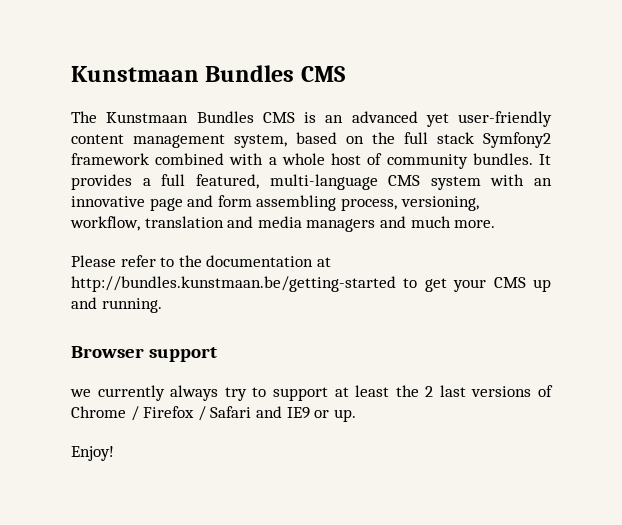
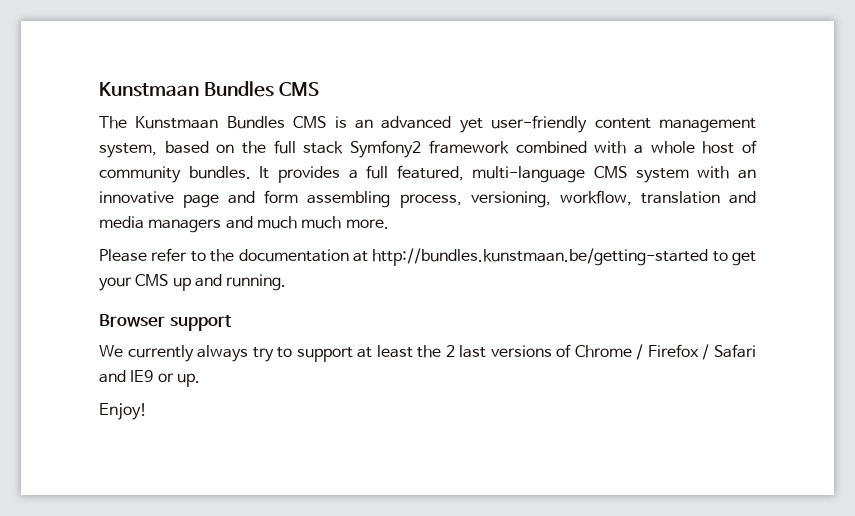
(451, 222) none -> [301,216,342,229] much
[70,389,91,397] we -> [99,345,123,357] We

